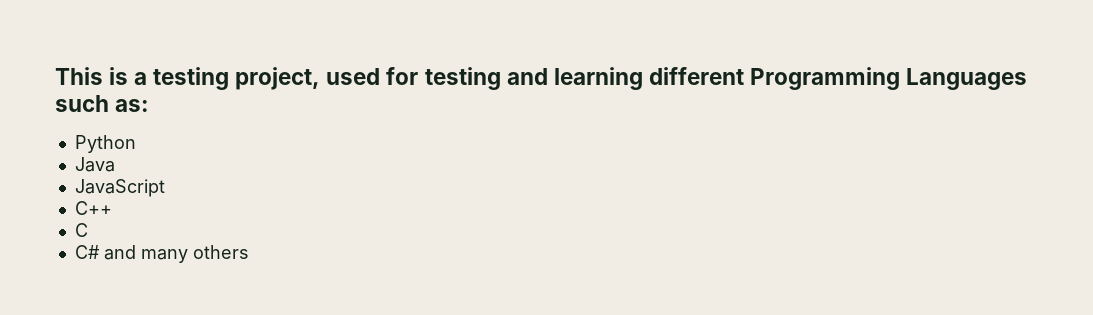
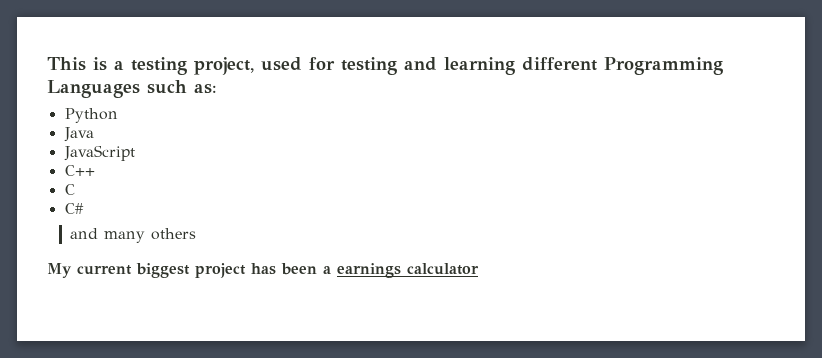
(100, 252) none -> (84, 208) //
(249, 252) none -> [47,263,479,278] // My current biggest project has been a earnings calculator

